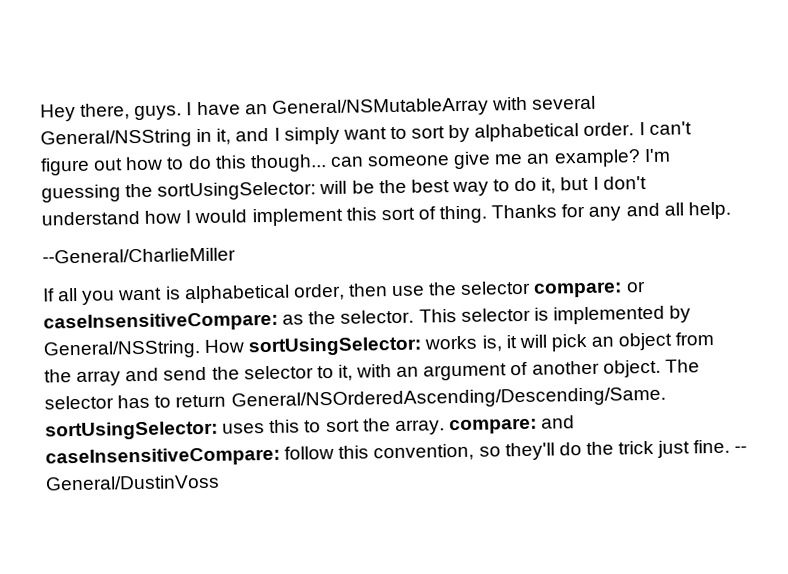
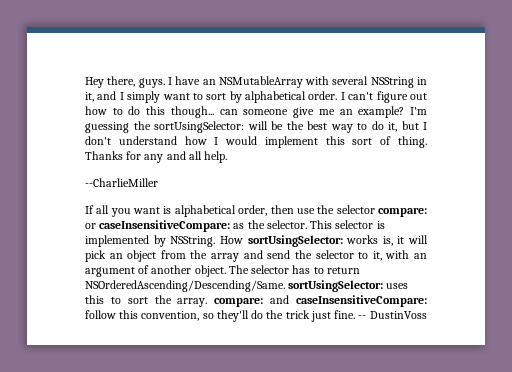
[271,97,489,118] General/NSMutableArray -> [218,76,303,88] NSMutableArray
[40,129,192,149] General/NSString -> [370,77,414,88] NSString
[42,247,236,264] --General/CharlieMiller -> [85,178,158,187] --CharlieMiller
[43,340,201,360] General/NSString. -> [170,236,216,247] NSString.
[230,386,666,411] General/NSOrderedAscending/Descending/Same. -> [85,280,285,292] NSOrderedAscending/Descending/Same.
[45,474,220,491] General/DustinVoss -> [369,311,427,319] DustinVoss

